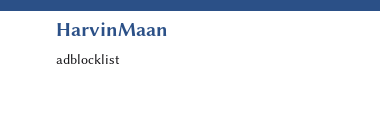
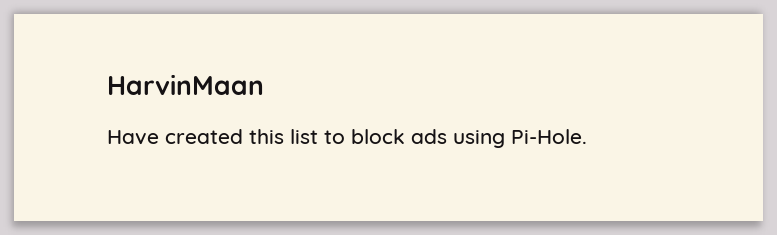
[56,54,120,64] adblocklist -> [107,129,587,148] Have created this list to block ads using Pi-Hole.

